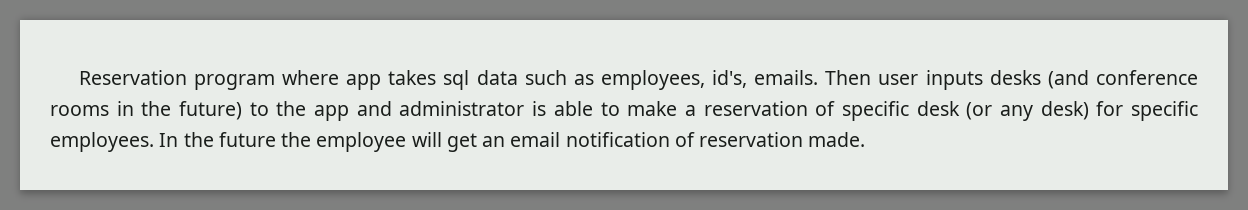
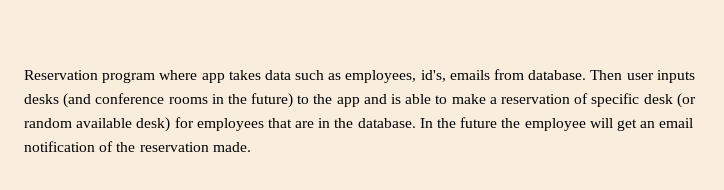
[443,70,470,90] sql -> (261, 75) none
[754,70,819,85] emails. -> [449,69,587,80] emails from database.
[399,101,525,116] administrator -> (387, 99) none
[999,101,1198,121] [50,132,154,152] any desk) for specific employees. -> [24,117,416,132] random available desk) for employees that are in the database.
(695, 139) none -> [116,142,136,152] the

